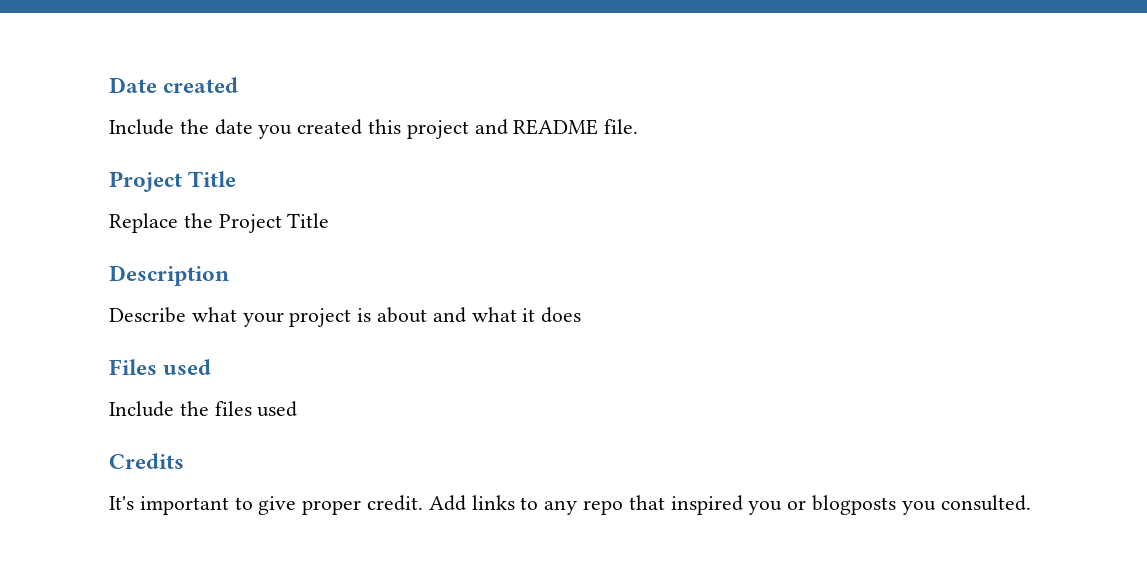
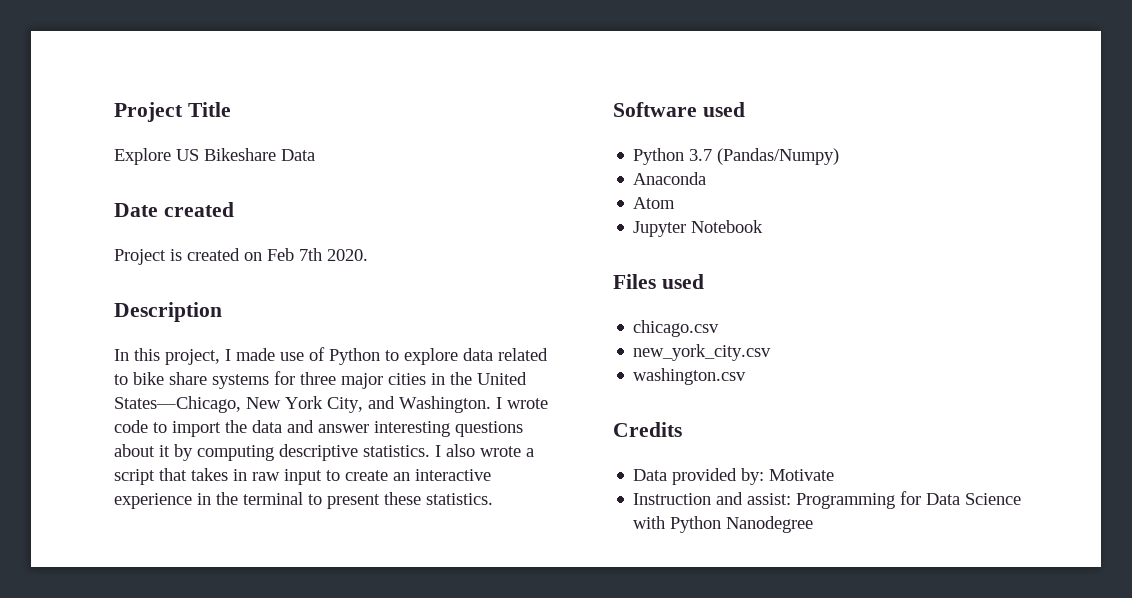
[109,77,239,93] [109,119,639,139] [109,171,237,192] [109,213,330,233] [109,265,229,286] [109,307,582,327] [109,359,212,375] [109,401,298,417] [109,453,184,469] [109,495,1031,515] Date created // Include the date you created this project and README file. // Project Title // Replace the Project Title // Description // Describe what your project is about and what it does // Files used // Include the files used // Credits // It's important to give proper credit. Add links to any repo that inspired you or blogposts you consulted. -> [114,102,231,122] [114,148,315,165] [114,202,234,217] [114,248,368,265] [114,302,222,322] [114,347,548,365] [114,371,527,389] [114,396,548,413] [114,420,523,437] [114,444,534,461] [114,468,491,485] [114,492,493,509] [613,102,745,117] [633,148,840,165] [633,172,707,185] [633,197,676,209] [633,220,764,237] [613,274,704,289] [633,320,720,337] [633,344,772,361] [633,368,747,385] [613,422,682,437] [633,468,835,485] [633,491,1022,509] [633,516,814,533] Project Title // Explore US Bikeshare Data // Date created // Project is created on Feb 7th 2020. // Description // In this project, I made use of Python to explore data related to bike share systems for three major cities in the United States—Chicago, New York City, and Washington. I wrote code to import the data and answer interesting questions about it by computing descriptive statistics. I also wrote a script that takes in raw input to create an interactive experience in the terminal to present these statistics. // Software used // Python 3.7 (Pandas/Numpy) // Anaconda // Atom // Jupyter Notebook // Files used // chicago.csv // new_york_city.csv // washington.csv // Credits // Data provided by: Motivate // Instruction and assist: Programming for Data Science with Python Nanodegree

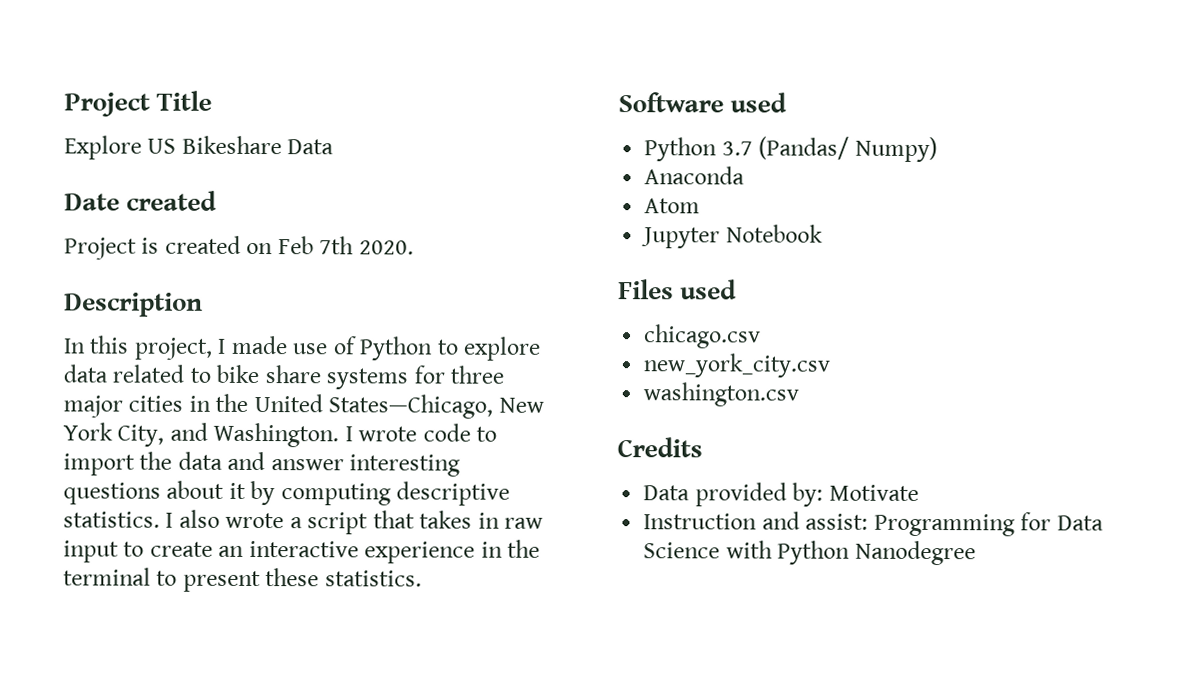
[717,148,840,165] (Pandas/Numpy) -> [758,136,938,163] (Pandas/ Numpy)

